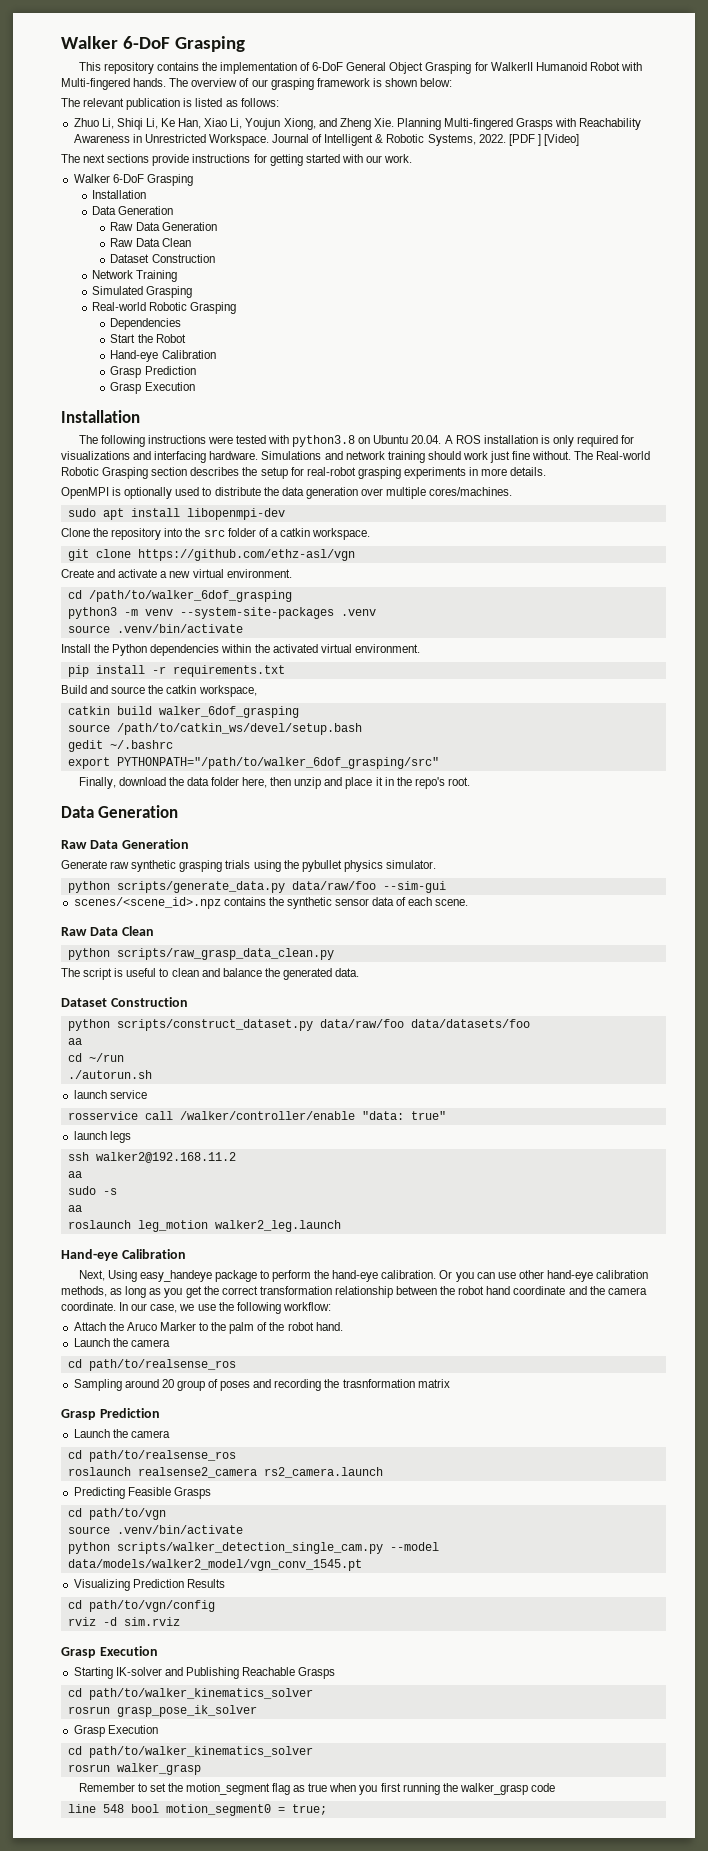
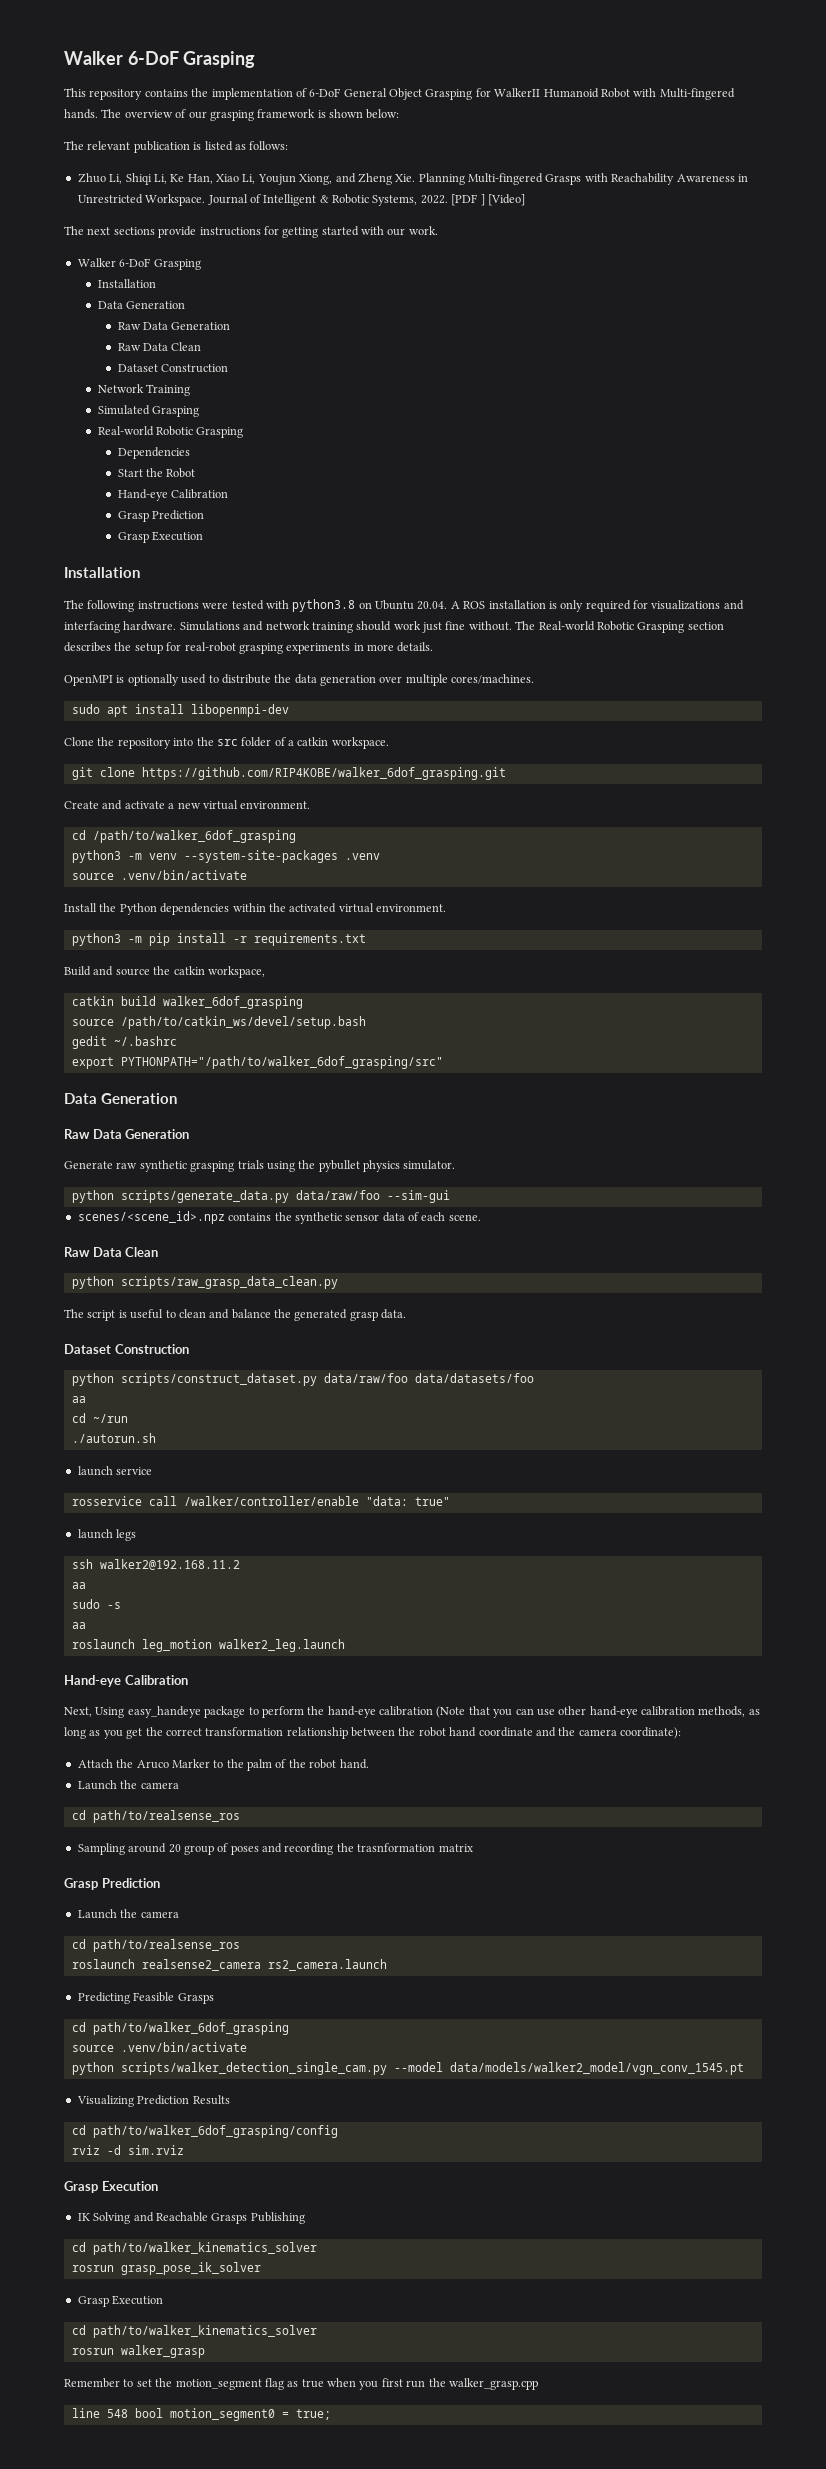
[137,549,355,561] https://github.com/ethz-asl/vgn -> [141,767,506,780] https://github.com/RIP4KOBE/walker_6dof_grasping.git
(420, 648) none -> [71,933,142,946] python3 -m
[78,777,471,789] // Finally, download the data folder here, then unzip and place it in the repo's root. -> (443, 1062) none
(332, 974) none -> [349,1311,378,1321] grasp
[381,1270,453,1279] calibration. Or -> [379,1706,490,1718] calibration (Note that
[61,1302,331,1314] coordinate. In our case, we use the following workflow: -> [620,1727,681,1739] coordinate):
[88,1508,166,1520] path/to/vgn -> [92,2022,289,2035] path/to/walker_6dof_grasping
[88,1600,215,1612] path/to/vgn/config -> [92,2125,338,2138] path/to/walker_6dof_grasping/config
[73,1667,239,1679] Starting IK-solver and Publishing -> [77,2212,154,2224] IK Solving and
(336, 1673) none -> [250,2212,305,2224] Publishing
[402,1783,556,1795] running the walker_grasp code -> [406,2378,538,2390] run the walker_grasp.cpp

